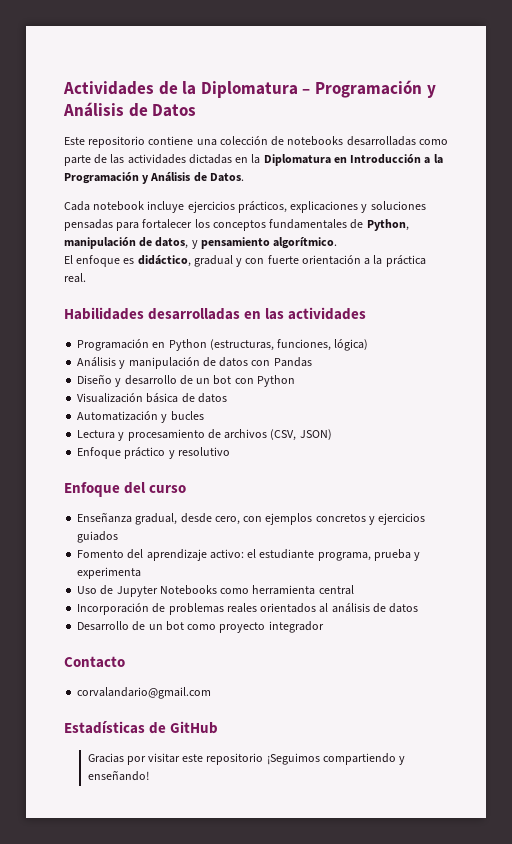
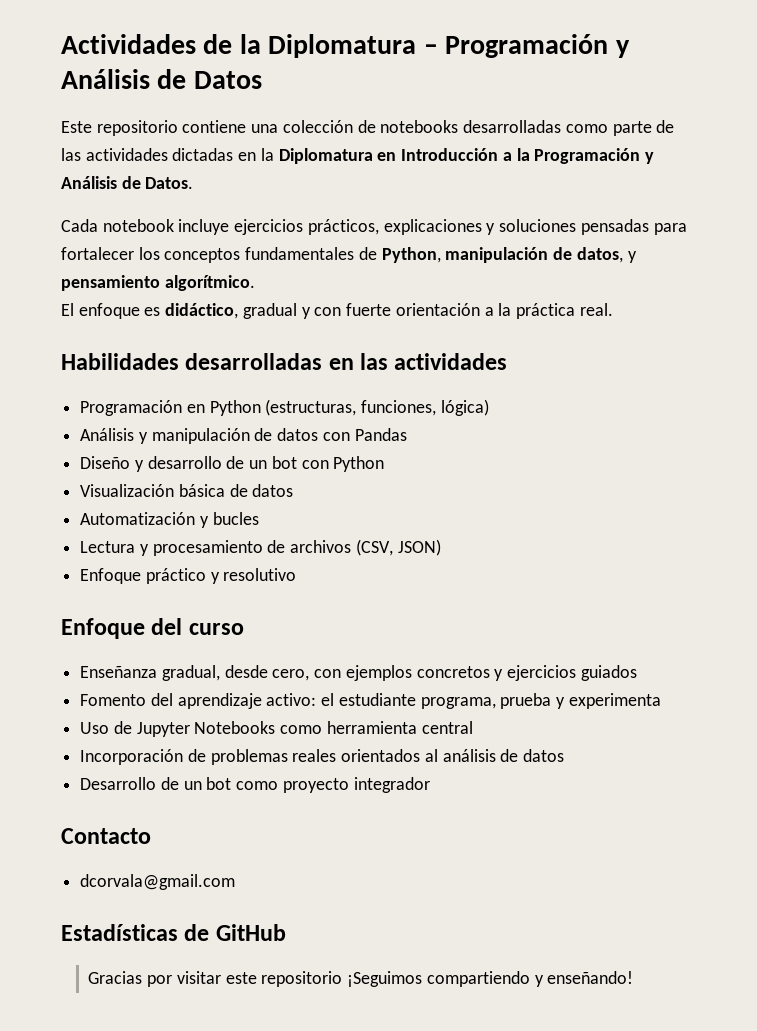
[77,687,212,699] corvalandario@gmail.com -> [80,874,236,890] dcorvala@gmail.com

